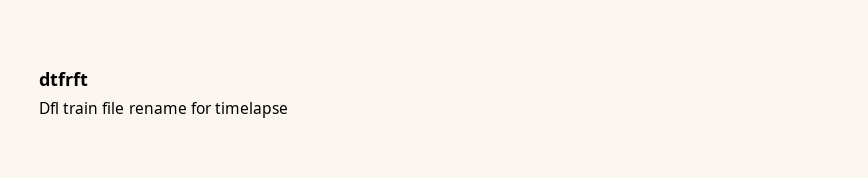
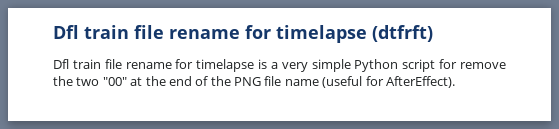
[39,72,88,86] [39,102,288,118] dtfrft // Dfl train file rename for timelapse -> [53,25,433,43] [53,59,507,72] [53,76,455,88] Dfl train file rename for timelapse (dtfrft) // Dfl train file rename for timelapse is a very simple Python script for remove the two "00" at the end of the PNG file name (useful for AfterEffect).

